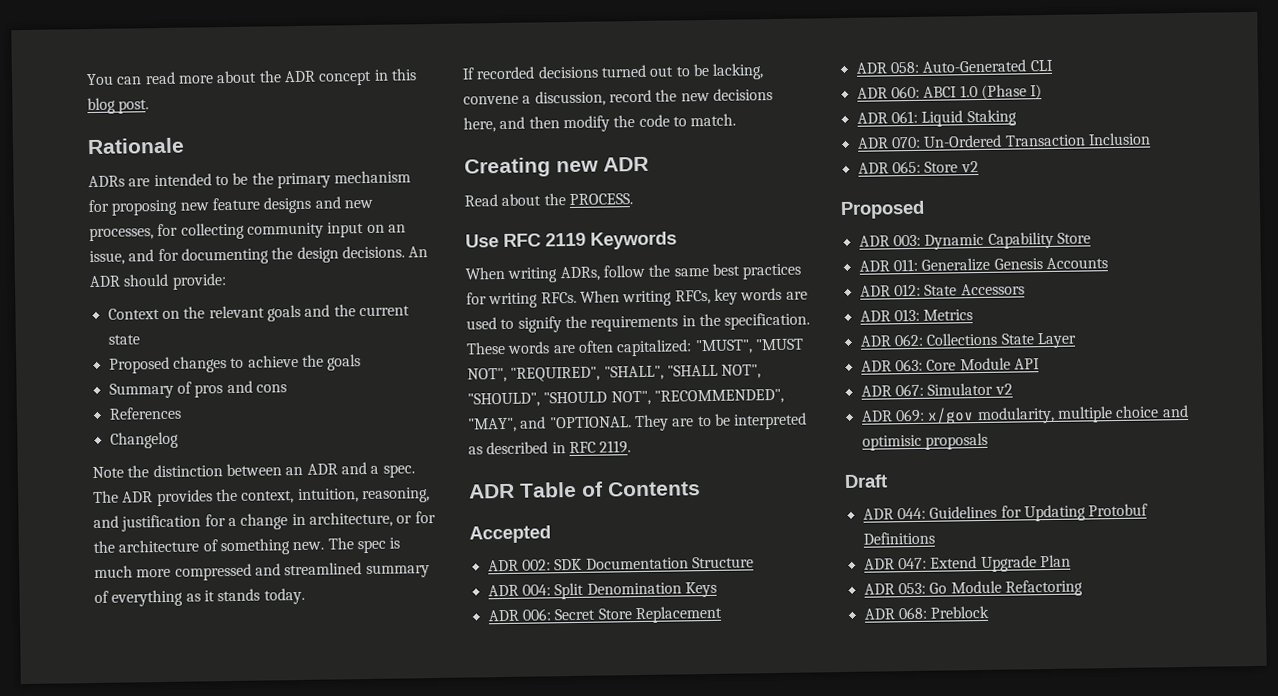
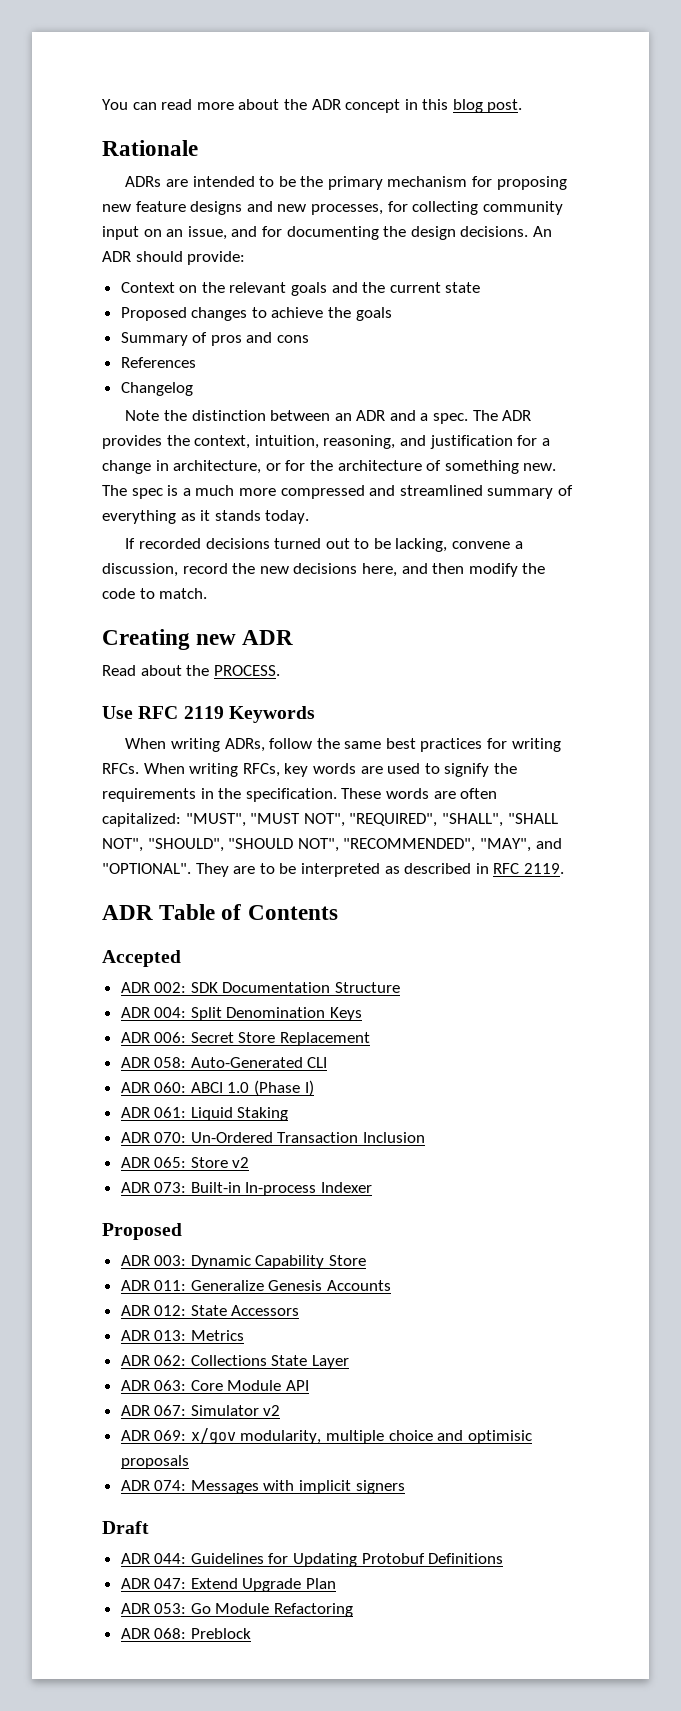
(401, 543) none -> [182,488,191,496] a
[549,416,632,429] "OPTIONAL. -> [102,863,191,874] "OPTIONAL".
(979, 167) none -> [120,1182,373,1196] // ADR 073: Built-in In-process Indexer
(988, 441) none -> [120,1480,405,1494] // ADR 074: Messages with implicit signers

